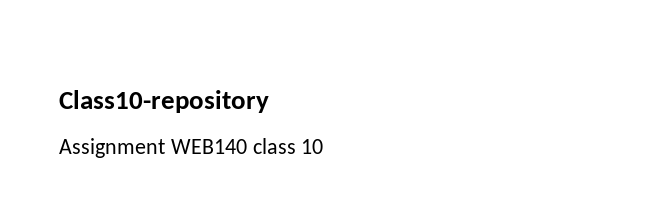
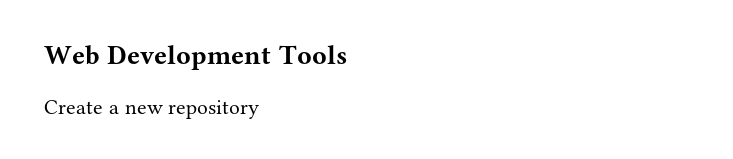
[59,90,269,113] [59,138,324,158] Class10-repository // Assignment WEB140 class 10 -> [44,45,348,70] [44,100,260,119] Web Development Tools // Create a new repository

